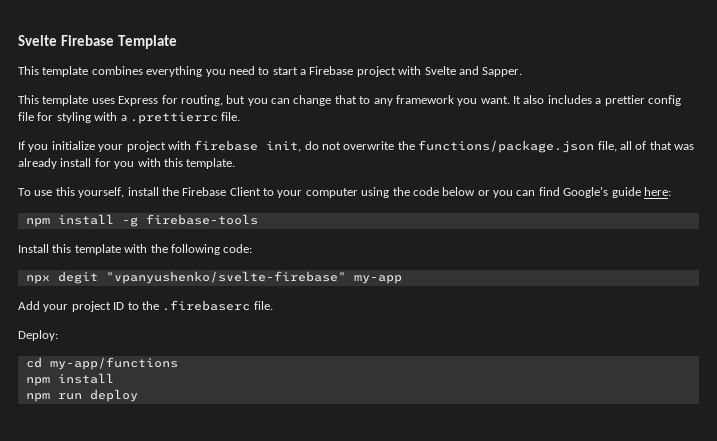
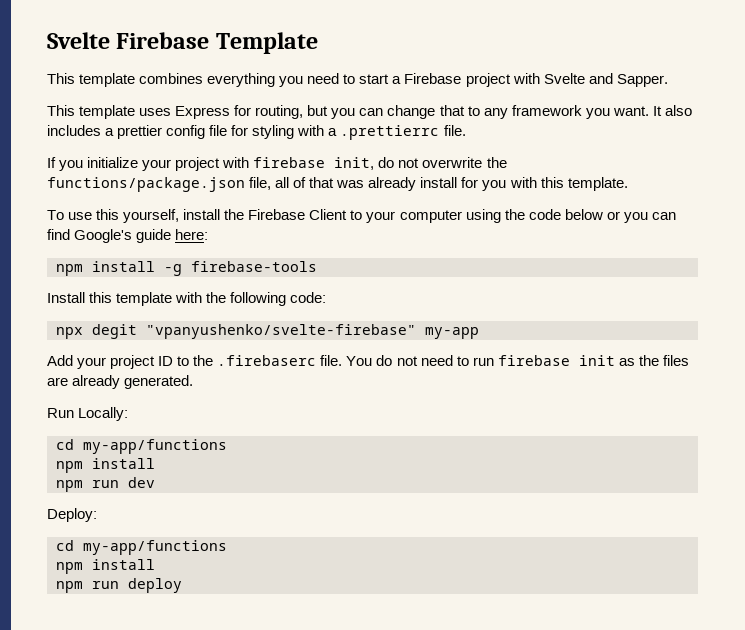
(273, 305) none -> [346,355,689,366] [47,375,194,389] [47,407,129,421] [56,439,227,454] [56,458,155,473] [56,477,155,492] You do not need to run firebase init as the files are already generated. // Run Locally: // cd my-app/functions // npm install // npm run dev

